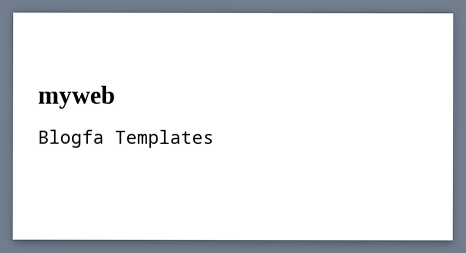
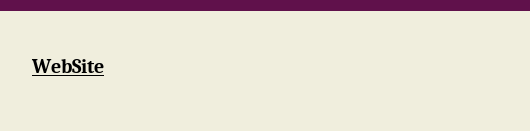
[38,85,116,109] [37,129,214,148] myweb // Blogfa Templates -> [31,58,104,73] WebSite

